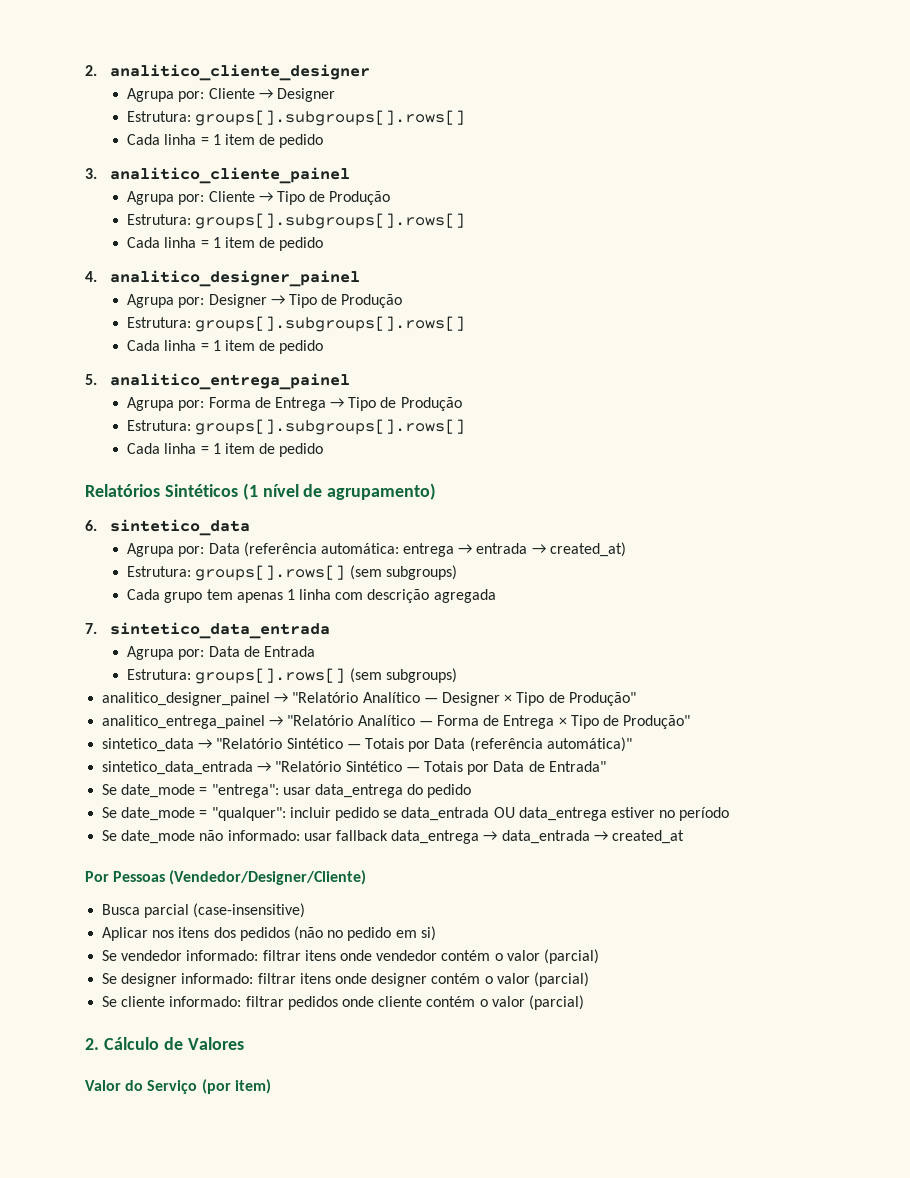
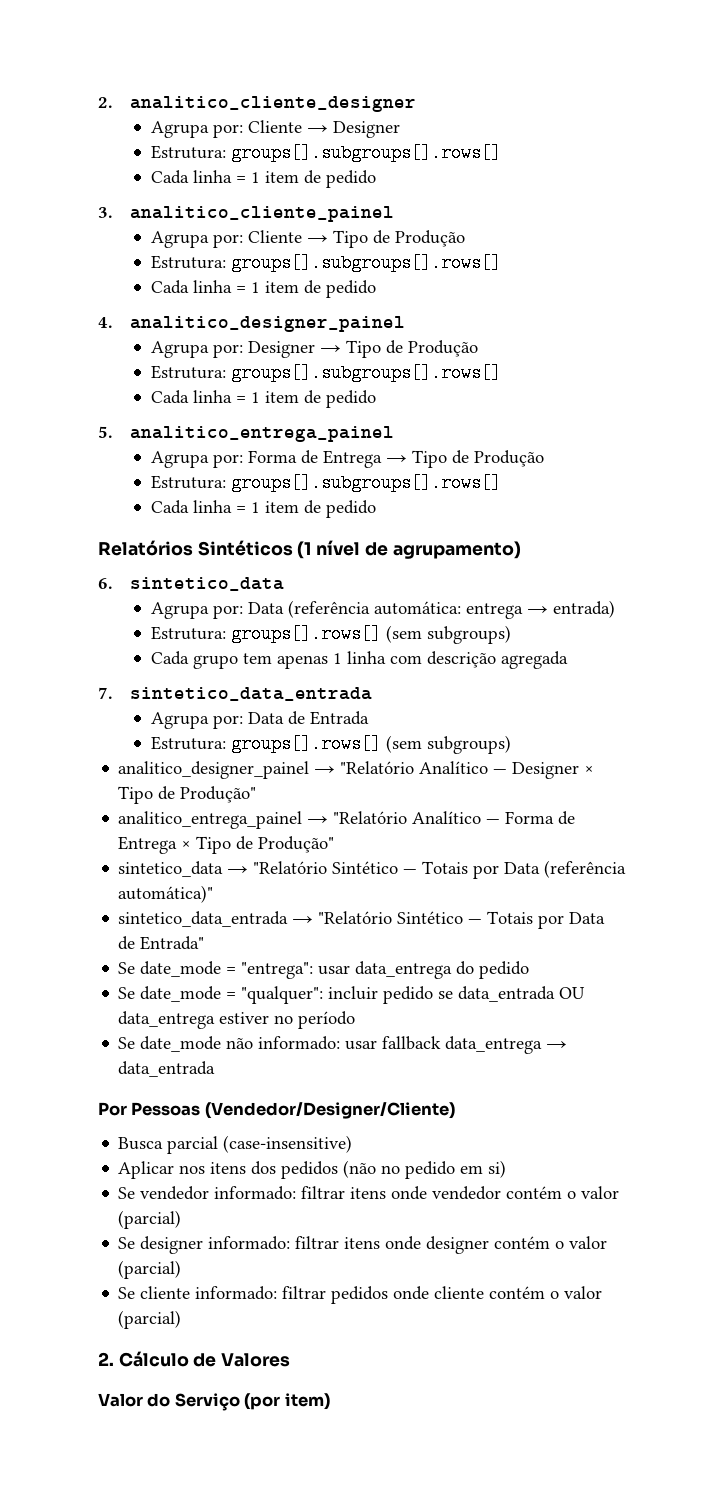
[476,542,626,557] entrada → created_at) -> [552,600,615,618] entrada)
[593,830,684,844] → created_at -> (216, 1069) none

